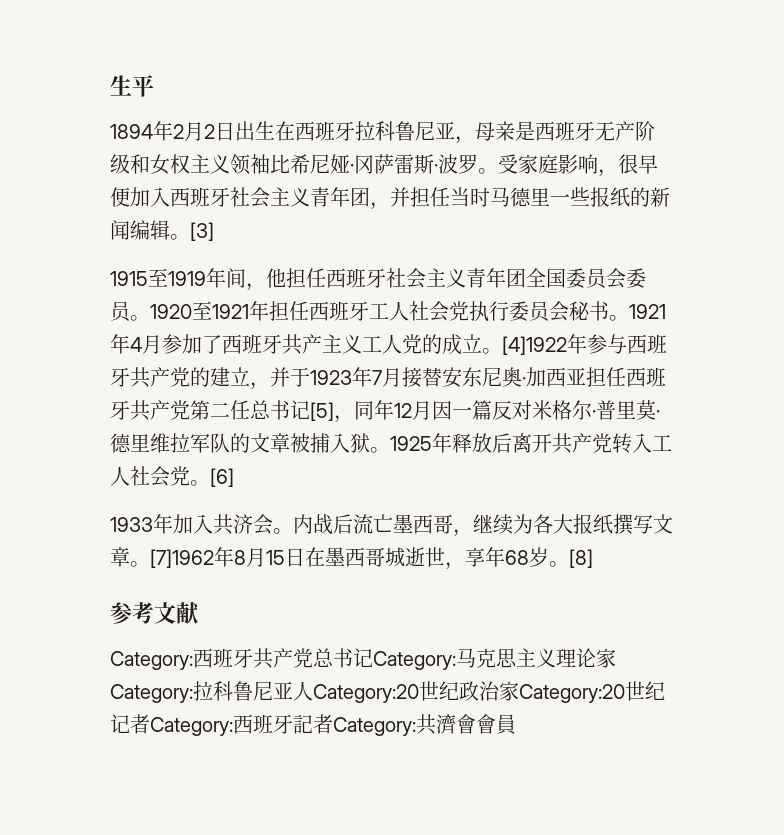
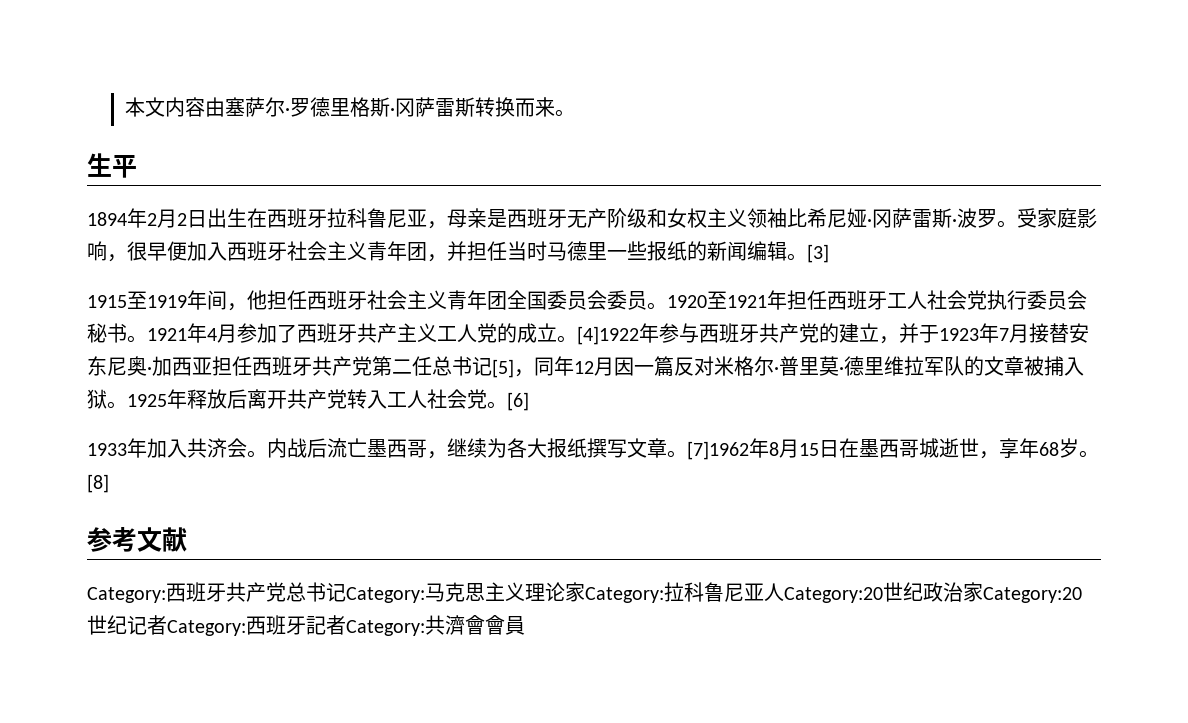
(110, 85) none -> [125,97,576,117] 本文内容由塞萨尔·罗德里格斯·冈萨雷斯转换而来。 //

